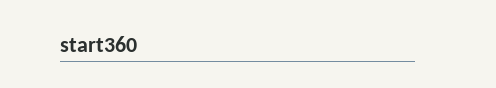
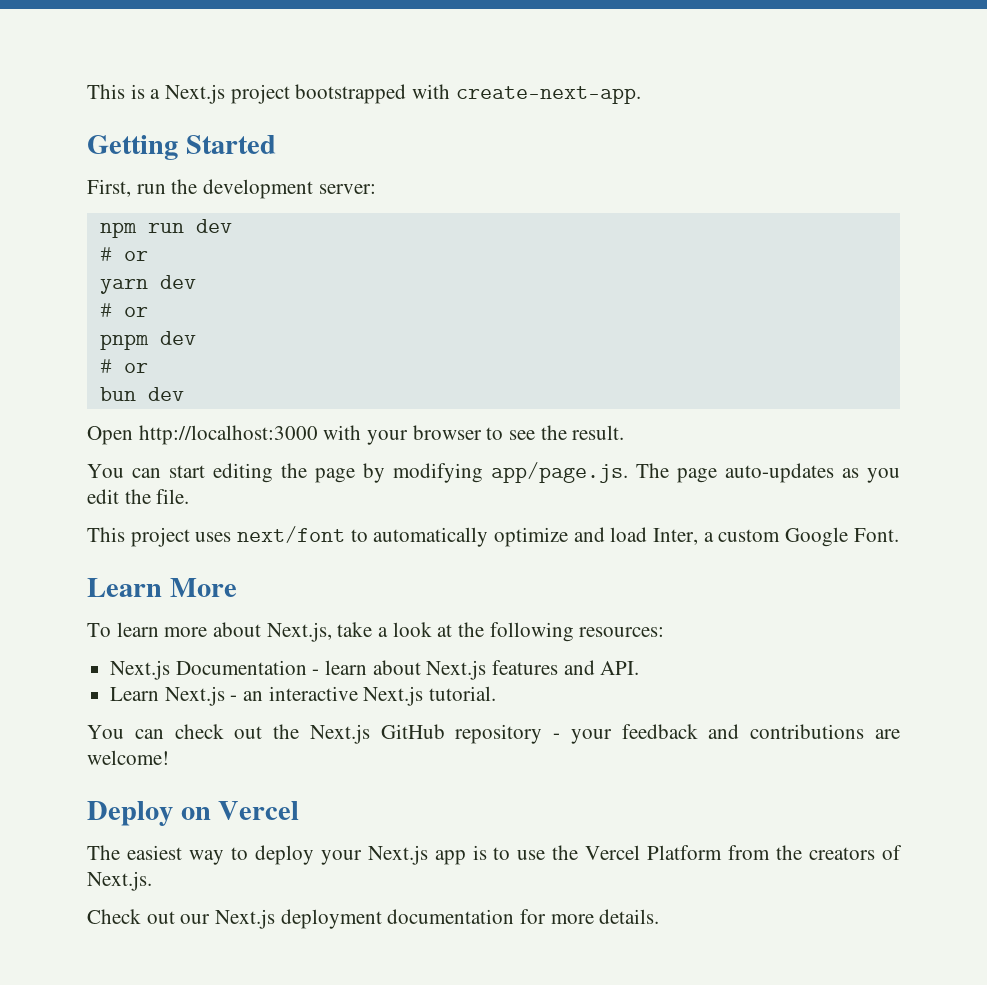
[60,36,137,52] start360 -> [87,84,641,104] [87,135,276,160] [87,179,376,199] [99,219,232,238] [99,247,148,261] [99,275,196,294] [99,303,148,317] [99,331,196,350] [99,359,148,373] [99,387,184,401] [87,425,625,445] [87,462,900,483] [87,489,190,504] [87,526,899,547] [87,578,237,597] [87,622,665,642] [110,660,640,680] [110,686,497,706] [87,724,900,744] [87,750,169,765] [87,801,300,826] [87,845,903,865] [87,871,152,891] [87,909,660,929] This is a Next.js project bootstrapped with create-next-app. // Getting Started // First, run the development server: // npm run dev // # or // yarn dev // # or // pnpm dev // # or // bun dev // Open http://localhost:3000 with your browser to see the result. // You can start editing the page by modifying app/page.js. The page auto-updates as you edit the file. // This project uses next/font to automatically optimize and load Inter, a custom Google Font. // Learn More // To learn more about Next.js, take a look at the following resources: // Next.js Documentation - learn about Next.js features and API. // Learn Next.js - an interactive Next.js tutorial. // You can check out the Next.js GitHub repository - your feedback and contributions are welcome! // Deploy on Vercel // The easiest way to deploy your Next.js app is to use the Vercel Platform from the creators of Next.js. // Check out our Next.js deployment documentation for more details.

